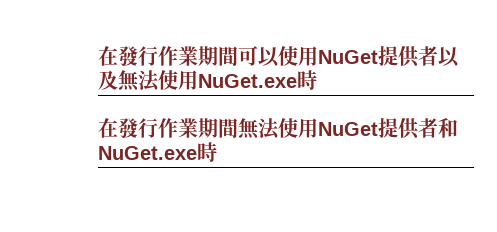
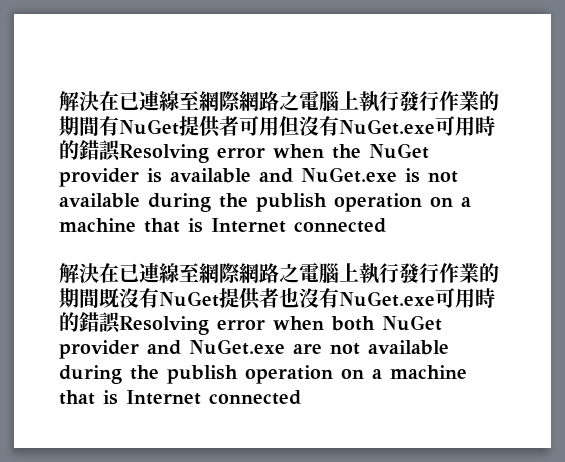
[98,45,460,68] [98,70,317,92] [98,117,458,140] [98,142,217,162] 在發行作業期間可以使用NuGet提供者以及無法使用NuGet.exe時 // 在發行作業期間無法使用NuGet提供者和NuGet.exe時 -> [59,90,499,112] [59,115,495,138] [59,140,429,163] [59,167,458,187] [59,193,471,212] [59,218,386,233] [59,262,499,284] [59,287,495,310] [59,312,442,335] [59,339,449,359] [59,365,467,384] [59,390,301,405] 解決在已連線至網際網路之電腦上執行發行作業的期間有NuGet提供者可用但沒有NuGet.exe可用時的錯誤Resolving error when the NuGet provider is available and NuGet.exe is not available during the publish operation on a machine that is Internet connected // 解決在已連線至網際網路之電腦上執行發行作業的期間既沒有NuGet提供者也沒有NuGet.exe可用時的錯誤Resolving error when both NuGet provider and NuGet.exe are not available during the publish operation on a machine that is Internet connected

